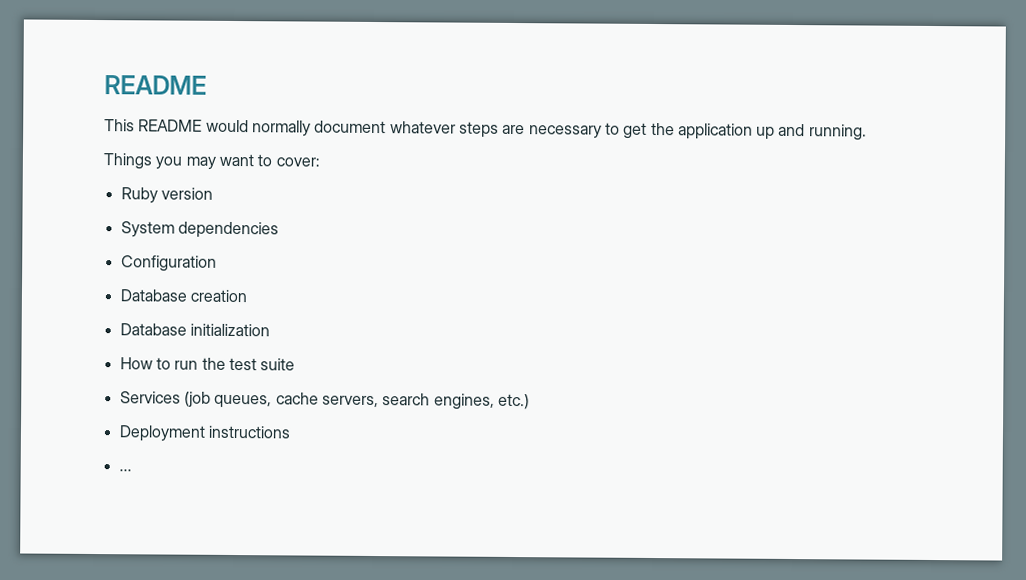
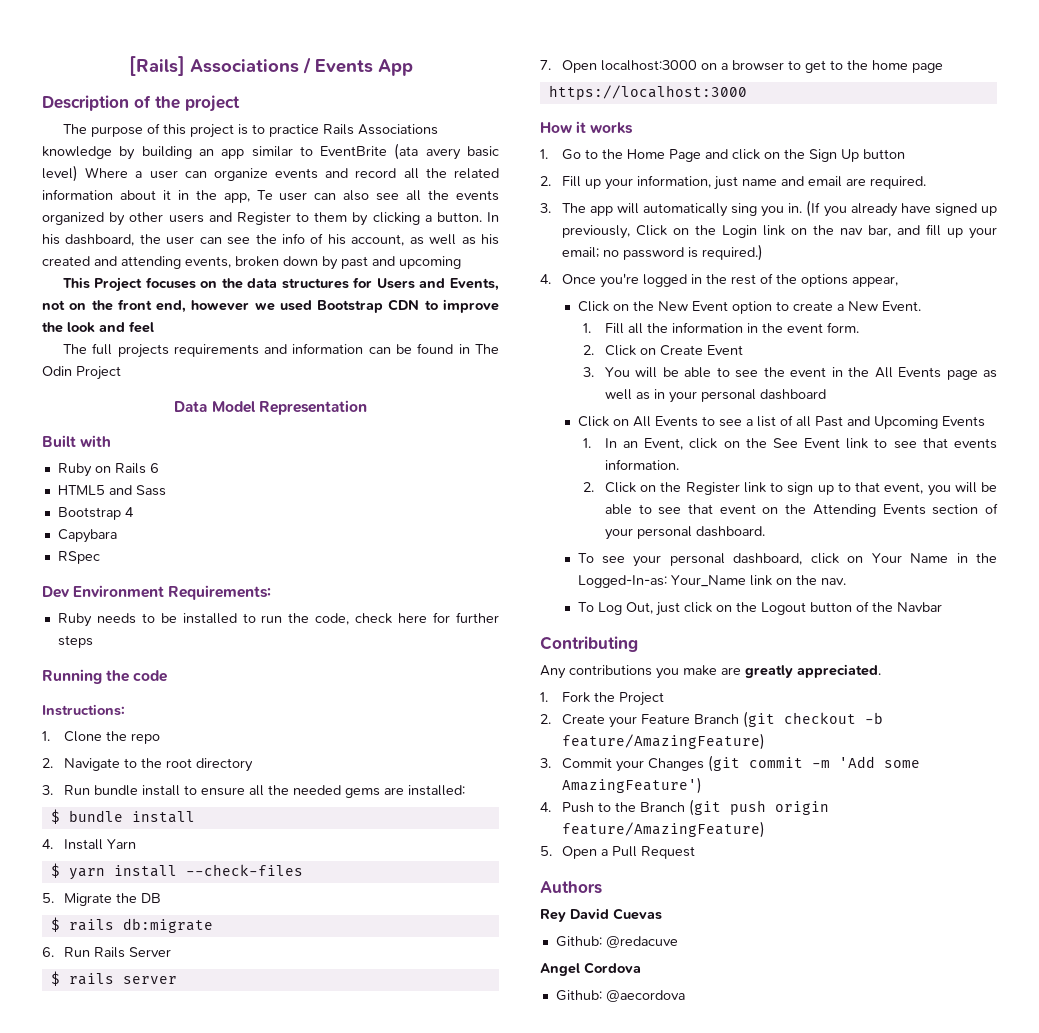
[104,75,207,95] [104,119,867,141] [103,153,320,170] [120,187,213,204] [120,221,279,239] [120,255,217,272] [119,289,247,303] [119,323,270,337] [119,357,296,371] [119,391,530,410] [118,425,291,442] [118,469,132,472] README // This README would normally document whatever steps are necessary to get the application up and running. // Things you may want to cover: // Ruby version // System dependencies // Configuration // Database creation // Database initialization // How to run the test suite // Services (job queues, cache servers, search engines, etc.) // Deployment instructions // ... -> [128,56,413,76] [42,95,240,112] [62,123,438,138] [42,143,500,160] [42,165,500,182] [42,189,499,203] [42,212,500,226] [42,233,500,246] [42,256,461,270] [62,277,499,292] [42,299,499,313] [42,321,154,333] [62,343,500,358] [42,366,121,380] [174,400,367,415] [42,435,112,447] [57,463,159,477] [57,485,166,496] [57,507,134,520] [57,529,117,543] [57,551,100,564] [42,585,272,600] [57,612,500,627] [57,635,93,648] [42,669,168,684] [42,704,125,716] [42,731,160,744] [42,758,253,772] [42,785,465,798] [50,809,195,824] [42,839,136,850] [50,863,303,880] [42,893,161,906] [50,917,213,933] [42,947,171,958] [50,971,177,986] [540,60,943,73] [548,85,747,100] [540,121,634,134] [540,149,905,162] [540,175,926,190] [540,200,997,217] [561,224,997,239] [561,244,763,261] [540,273,898,288] [577,301,921,314] [583,322,859,334] [583,345,743,356] [583,367,998,380] [604,389,826,403] [577,415,985,429] [583,438,997,450] [604,459,679,470] [583,482,998,496] [604,503,999,517] [604,526,765,540] [577,553,997,567] [577,575,846,588] [577,601,942,616] [540,636,638,652] [540,664,881,679] [540,692,664,706] [540,711,883,728] [561,733,765,750] [540,755,920,772] [561,777,702,794] [540,799,829,816] [561,821,765,838] [540,846,695,859] [540,881,602,894] [540,908,662,922] [555,936,678,948] [540,962,641,976] [555,990,685,1002] [Rails] Associations / Events App // Description of the project // The purpose of this project is to practice Rails Associations knowledge by building an app similar to EventBrite (ata avery basic level) Where a user can organize events and record all the related information about it in the app, Te user can also see all the events organized by other users and Register to them by clicking a button. In his dashboard, the user can see the info of his account, as well as his created and attending events, broken down by past and upcoming // This Project focuses on the data structures for Users and Events, not on the front end, however we used Bootstrap CDN to improve the look and feel // The full projects requirements and information can be found in The Odin Project // Data Model Representation // Built with // Ruby on Rails 6 // HTML5 and Sass // Bootstrap 4 // Capybara // RSpec // Dev Environment Requirements: // Ruby needs to be installed to run the code, check here for further steps // Running the code // Instructions: // 1. Clone the repo // 2. Navigate to the root directory // 3. Run bundle install to ensure all the needed gems are installed: // $ bundle install // 4. Install Yarn // $ yarn install --check-files // 5. Migrate the DB // $ rails db:migrate // 6. Run Rails Server // $ rails server // 7. Open localhost:3000 on a browser to get to the home page // https://localhost:3000 // How it works // 1. Go to the Home Page and click on the Sign Up button // 2. Fill up your information, just name and email are required. // 3. The app will automatically sing you in. (If you already have signed up previously, Click on the Login link on the nav bar, and fill up your email; no password is required.) // 4. Once you're logged in the rest of the options appear, // Click on the New Event option to create a New Event. // 1. Fill all the information in the event form. // 2. Click on Create Event // 3. You will be able to see the event in the All Events page as well as in your personal dashboard // Click on All Events to see a list of all Past and Upcoming Events // 1. In an Event, click on the See Event link to see that events information. // 2. Click on the Register link to sign up to that event, you will be able to see that event on the Attending Events section of your personal dashboard. // To see your personal dashboard, click on Your Name in the Logged-In-as: Your_Name link on the nav. // To Log Out, just click on the Logout button of the Navbar // Contributing // Any contributions you make are greatly appreciated. // 1. Fork the Project // 2. Create your Feature Branch (git checkout -b feature/AmazingFeature) // 3. Commit your Changes (git commit -m 'Add some AmazingFeature') // 4. Push to the Branch (git push origin feature/AmazingFeature) // 5. Open a Pull Request // Authors // Rey David Cuevas // Github: @redacuve // Angel Cordova // Github: @aecordova

